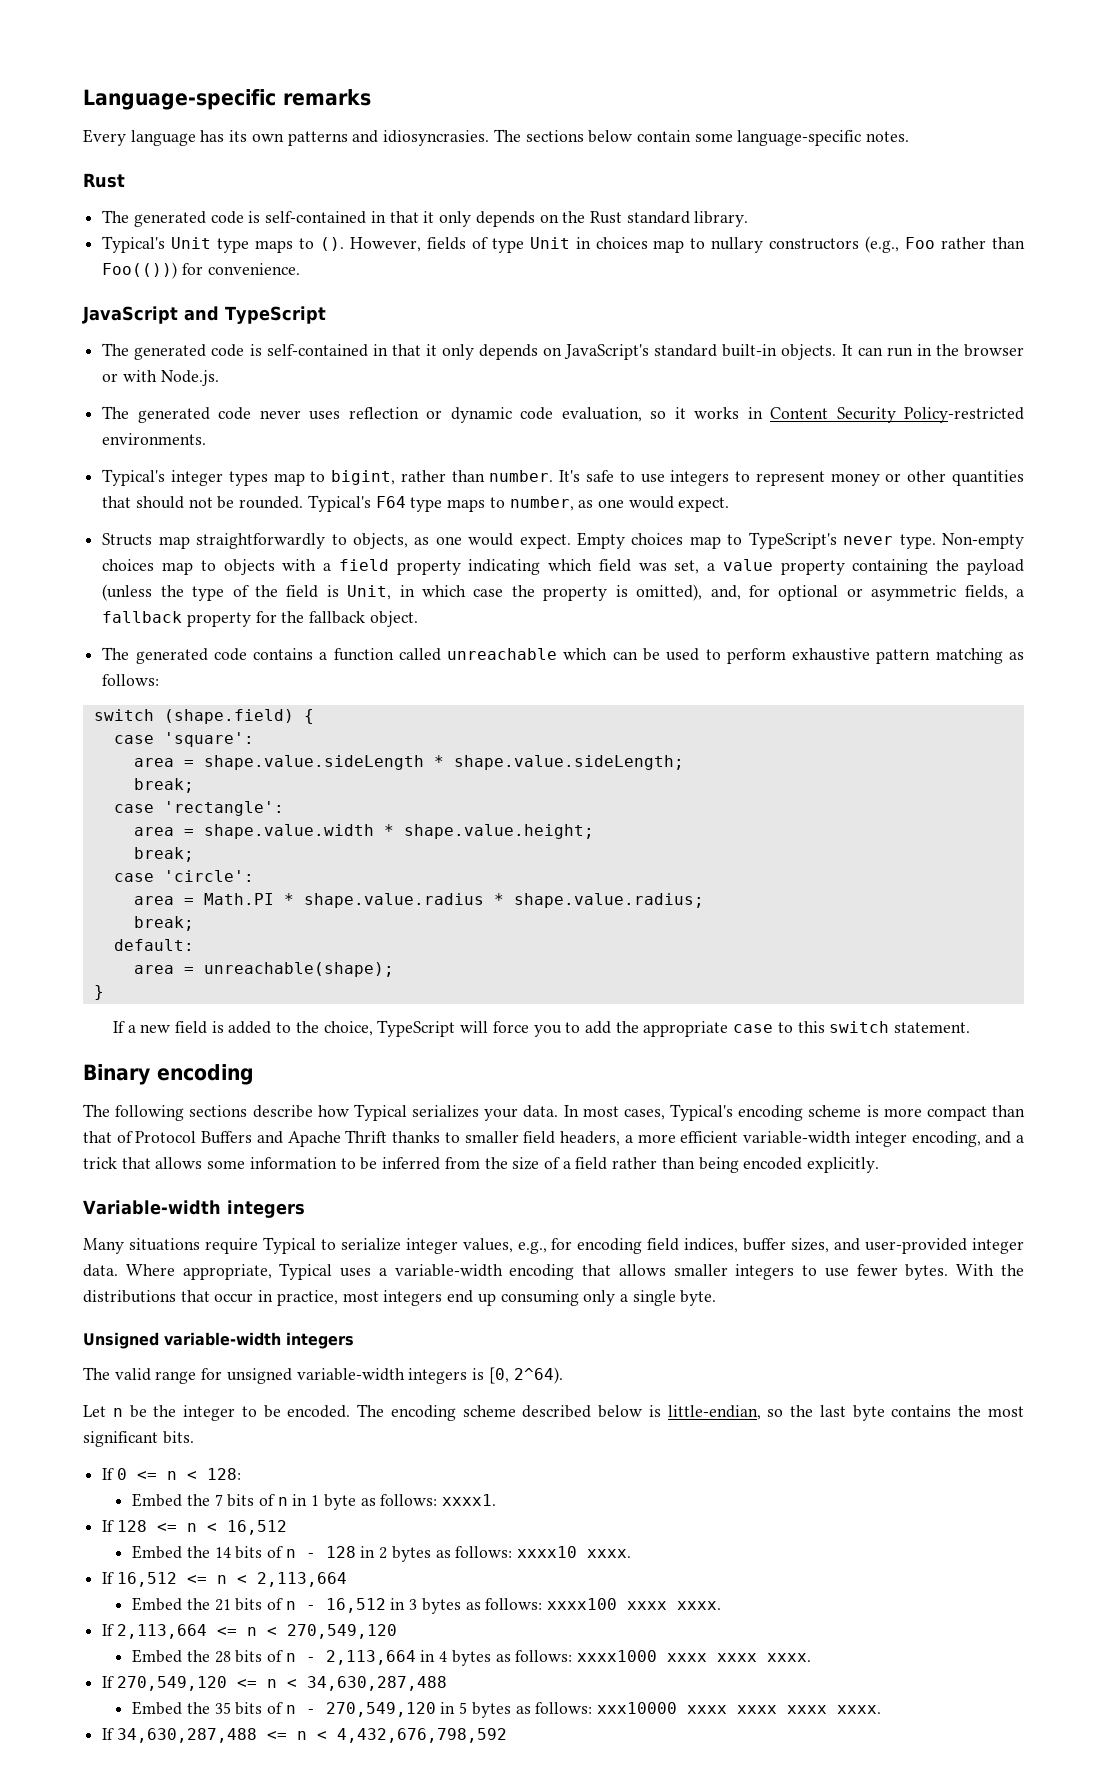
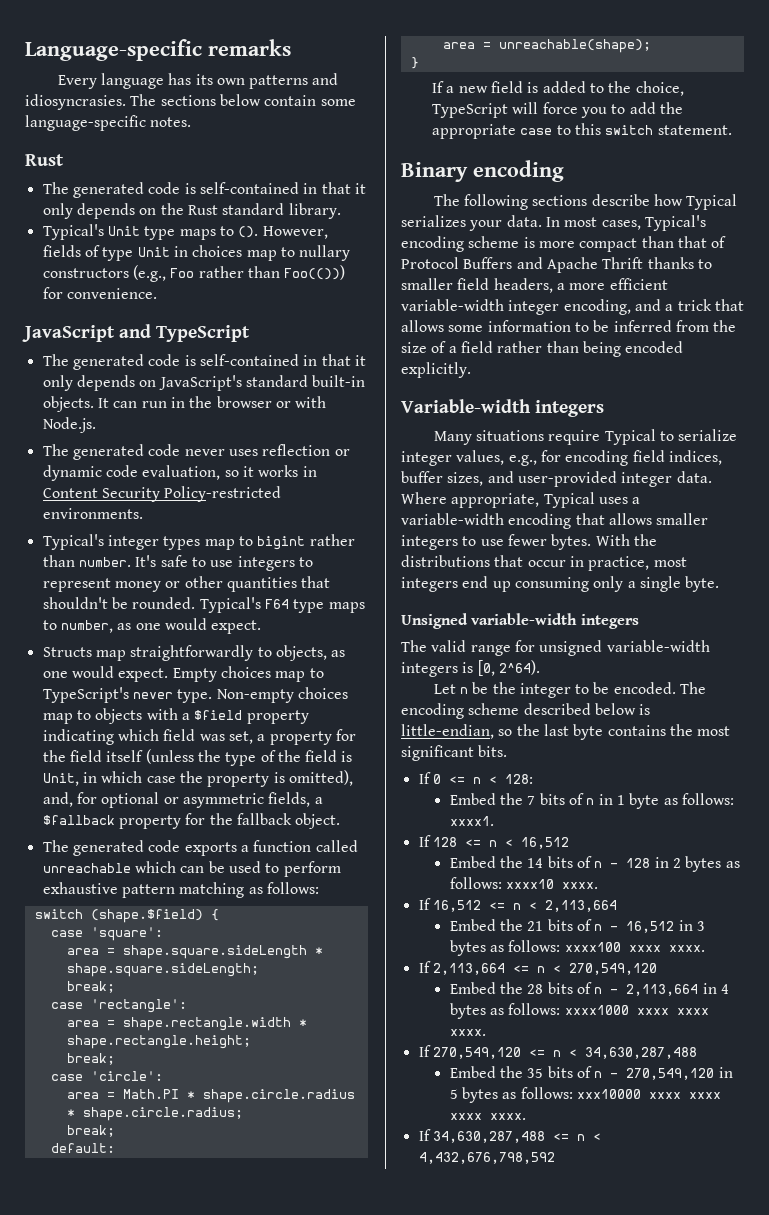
[331,470,396,485] bigint, -> [257,536,306,550] bigint
[135,496,213,509] should not -> [42,597,108,609] shouldn't
[338,559,389,571] field -> [194,710,243,720] $field
[722,559,1025,575] value property containing the payload -> [269,729,356,745] [42,750,144,762] property for the field itself
[102,611,183,623] fallback -> [42,815,115,825] $fallback
[253,648,314,660] contains -> [184,842,237,856] exports
[163,709,294,724] (shape.field) -> [90,909,203,923] (shape.$field)
[203,755,684,770] shape.value.sideLength * shape.value.sideLength; -> [122,945,323,959] [66,963,259,977] shape.square.sideLength * shape.square.sideLength;
[203,824,594,839] shape.value.width * shape.value.height; -> [122,1017,307,1031] [66,1035,251,1049] shape.rectangle.width * shape.rectangle.height;
[303,893,704,908] shape.value.radius * shape.value.radius; -> [202,1089,355,1103] [66,1107,243,1121] shape.circle.radius * shape.circle.radius;

